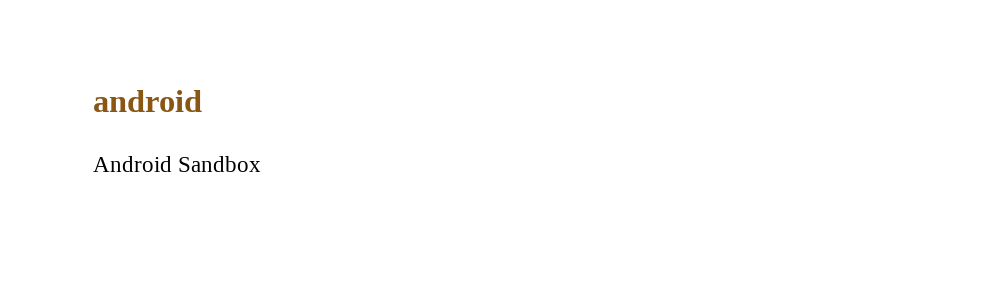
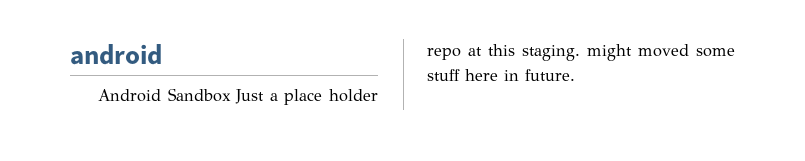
(262, 164) none -> [235,89,378,105] [427,44,735,61] [427,69,575,81] Just a place holder repo at this staging. might moved some stuff here in future.

